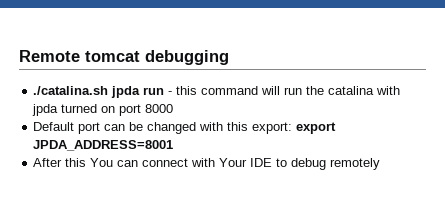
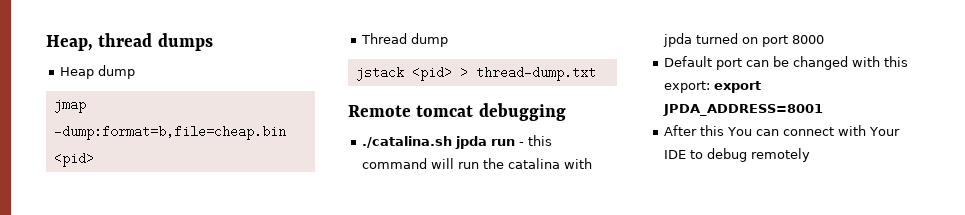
(19, 56) none -> [46,33,213,51] [60,65,136,79] [53,98,86,113] [53,125,286,140] [53,152,94,167] [361,33,449,47] [355,66,596,81] Heap, thread dumps // Heap dump // jmap -dump:format=b,file=cheap.bin <pid> // Thread dump // jstack <pid> > thread-dump.txt //

